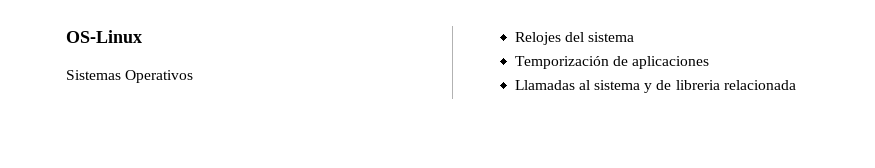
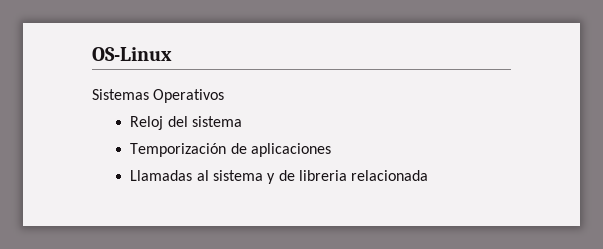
[514,32,561,45] Relojes -> [130,116,164,130] Reloj

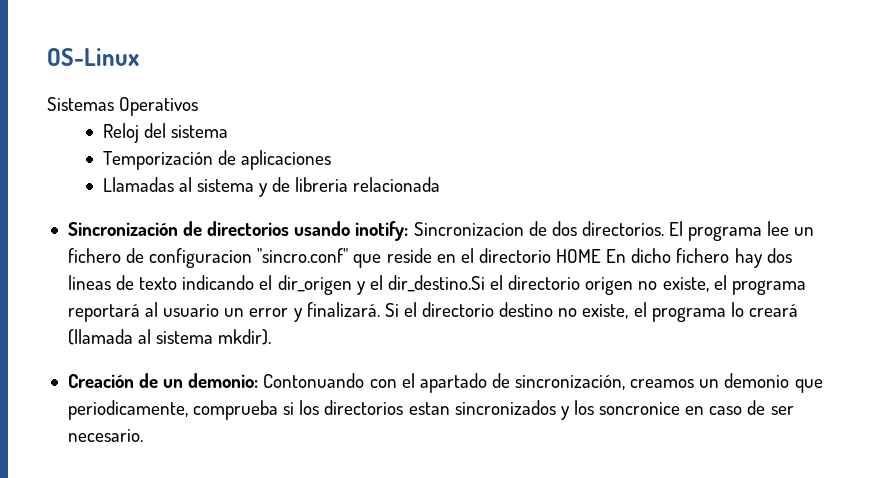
(429, 175) none -> [67,221,815,241] [67,248,792,268] [67,275,806,295] [67,302,798,322] [67,329,272,345] [67,373,823,393] [67,400,794,420] [67,429,143,442] // Sincronización de directorios usando inotify: Sincronizacion de dos directorios. El programa lee un fichero de configuracion "sincro.conf" que reside en el directorio HOME En dicho fichero hay dos lineas de texto indicando el dir_origen y el dir_destino.Si el directorio origen no existe, el programa reportará al usuario un error y finalizará. Si el directorio destino no existe, el programa lo creará (llamada al sistema mkdir). // Creación de un demonio: Contonuando con el apartado de sincronización, creamos un demonio que periodicamente, comprueba si los directorios estan sincronizados y los soncronice en caso de ser necesario.

